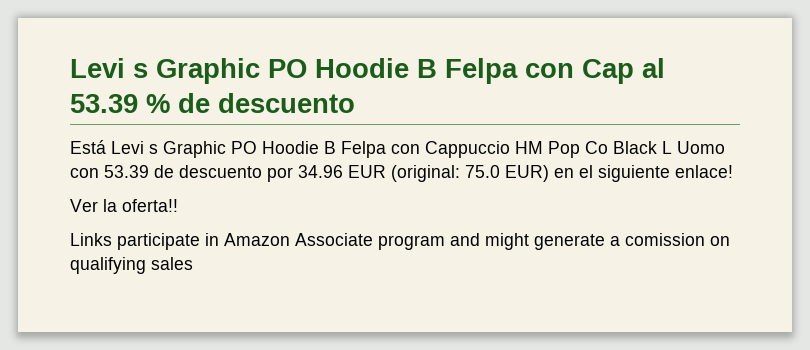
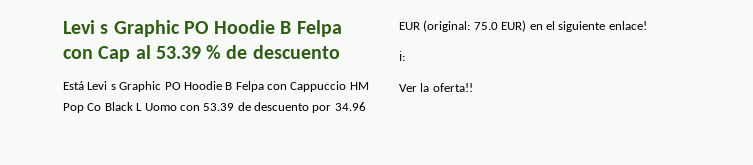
(733, 171) none -> [399,51,405,61] // ℹ:
[70,233,730,250] [70,257,193,274] // Links participate in Amazon Associate program and might generate a comission on qualifying sales -> (473, 87) none

